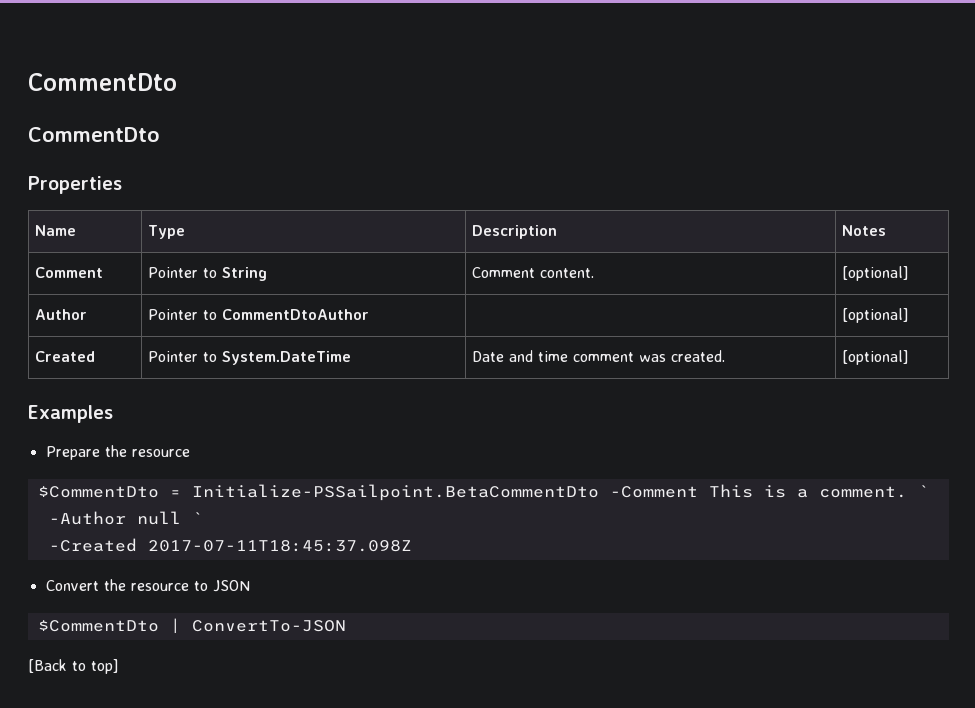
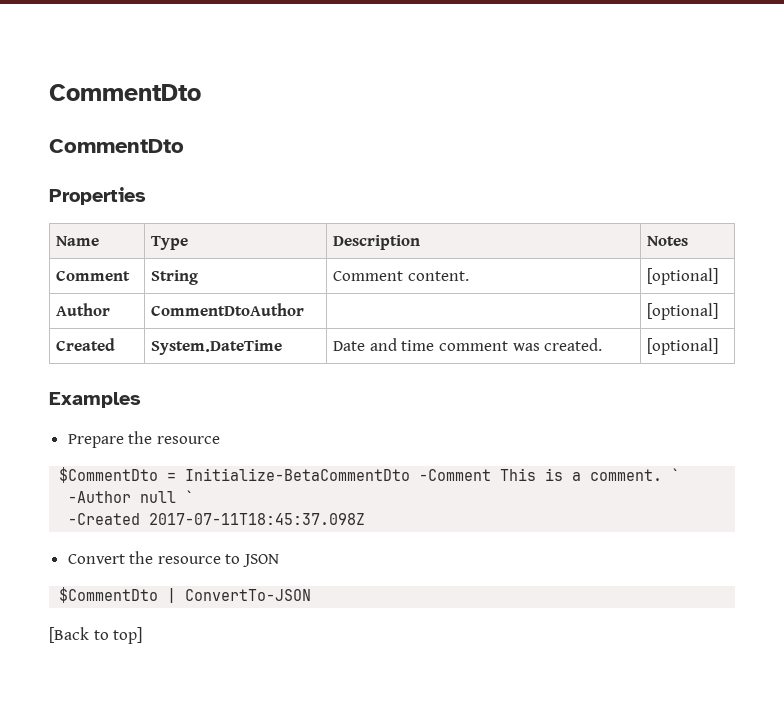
[148,267,218,278] Pointer to -> (131, 275) none
[148,309,218,320] Pointer to -> (111, 309) none
[148,351,218,362] Pointer to -> (116, 344) none
[191,484,599,501] Initialize-PSSailpoint.BetaCommentDto -> [185,468,411,481] Initialize-BetaCommentDto

